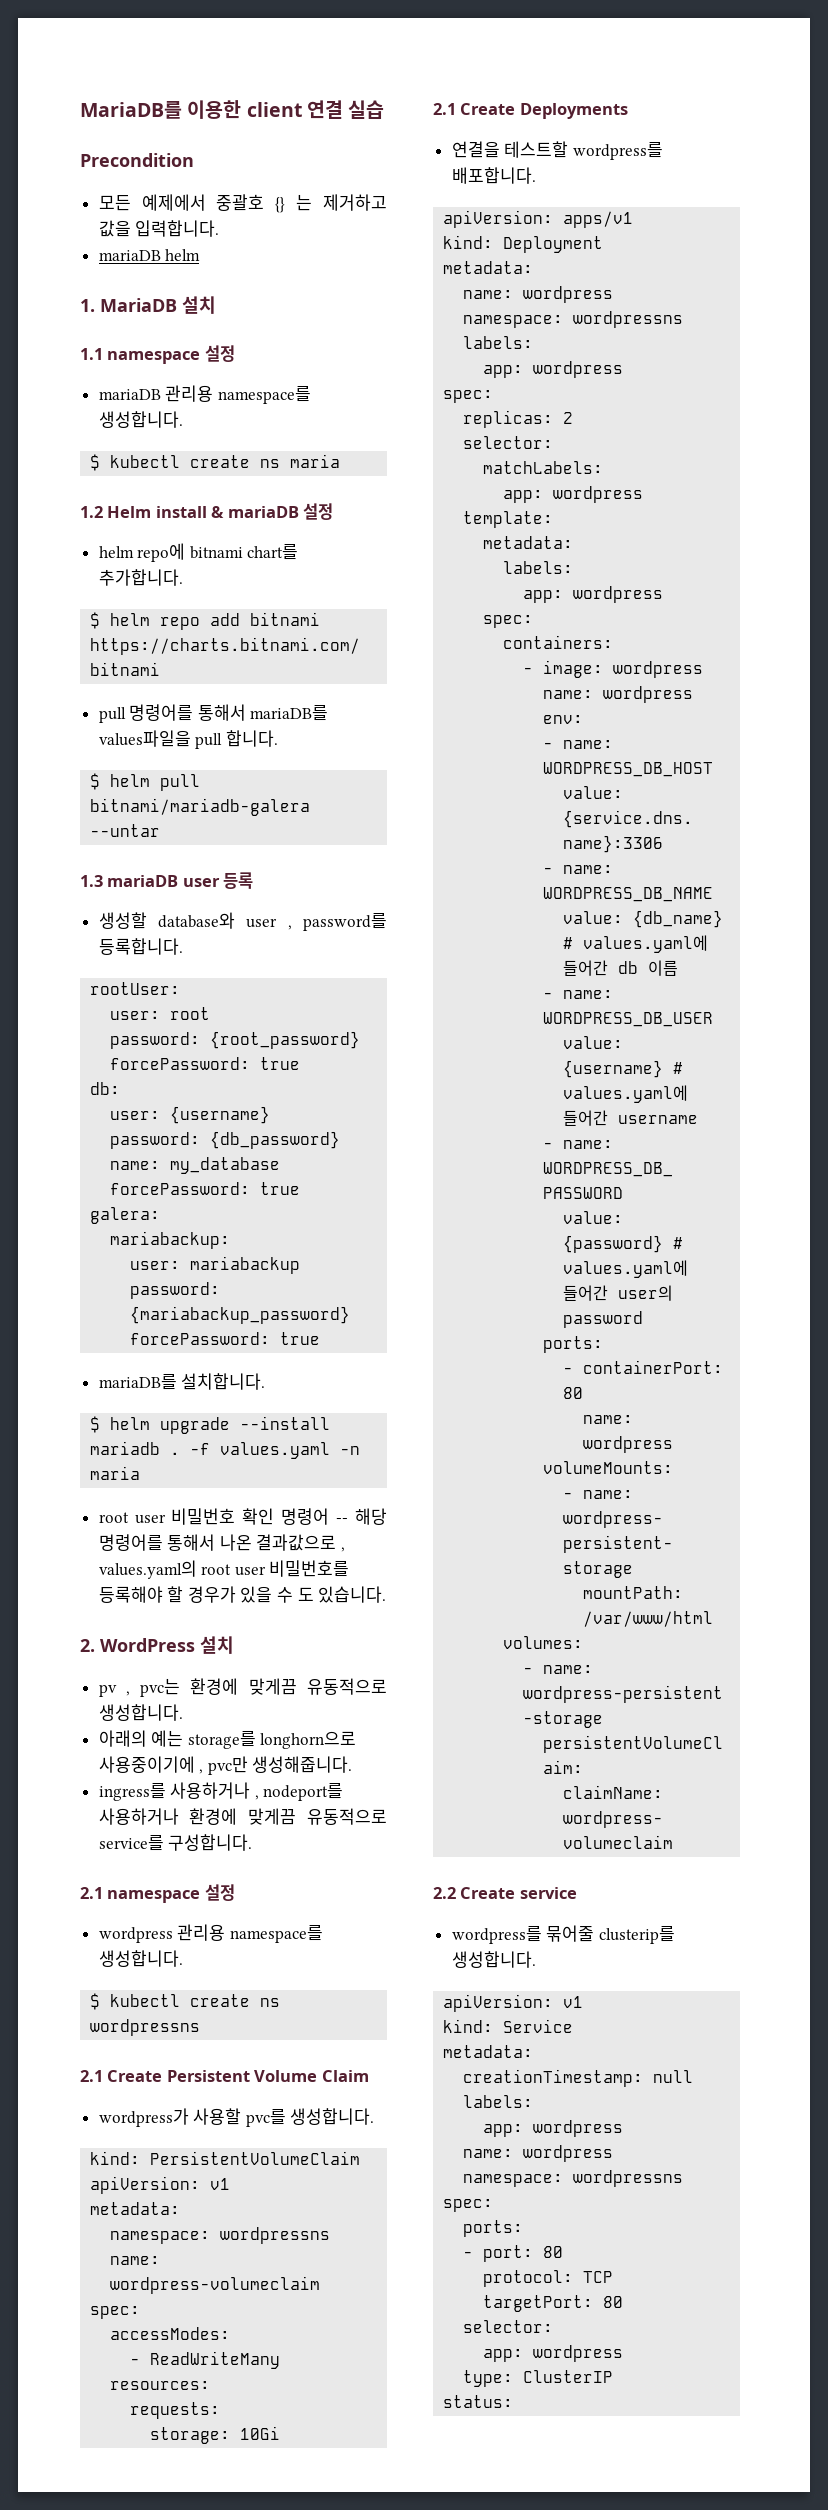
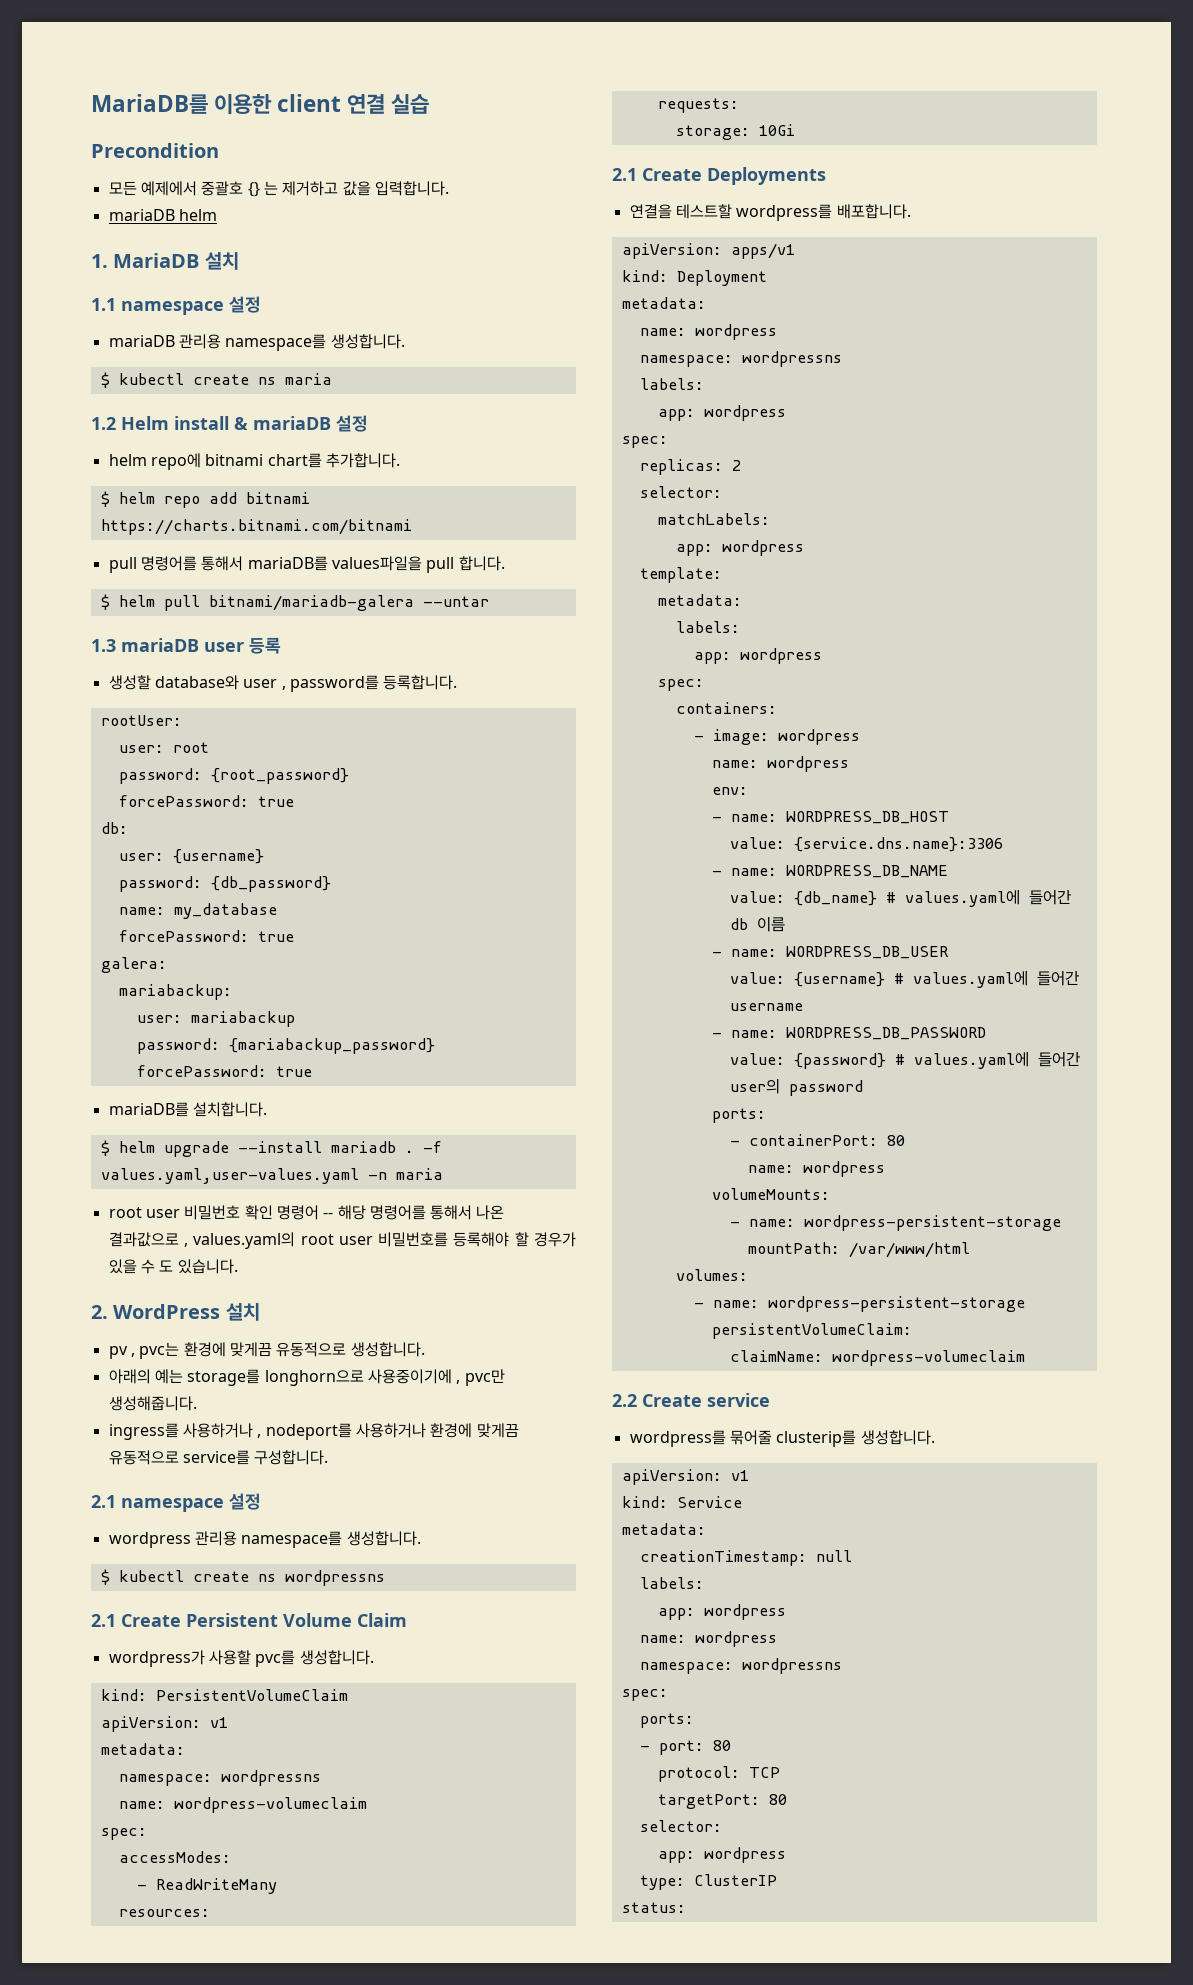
[220,1442,331,1459] values.yaml -> [100,1168,359,1184] values.yaml,user-values.yaml

